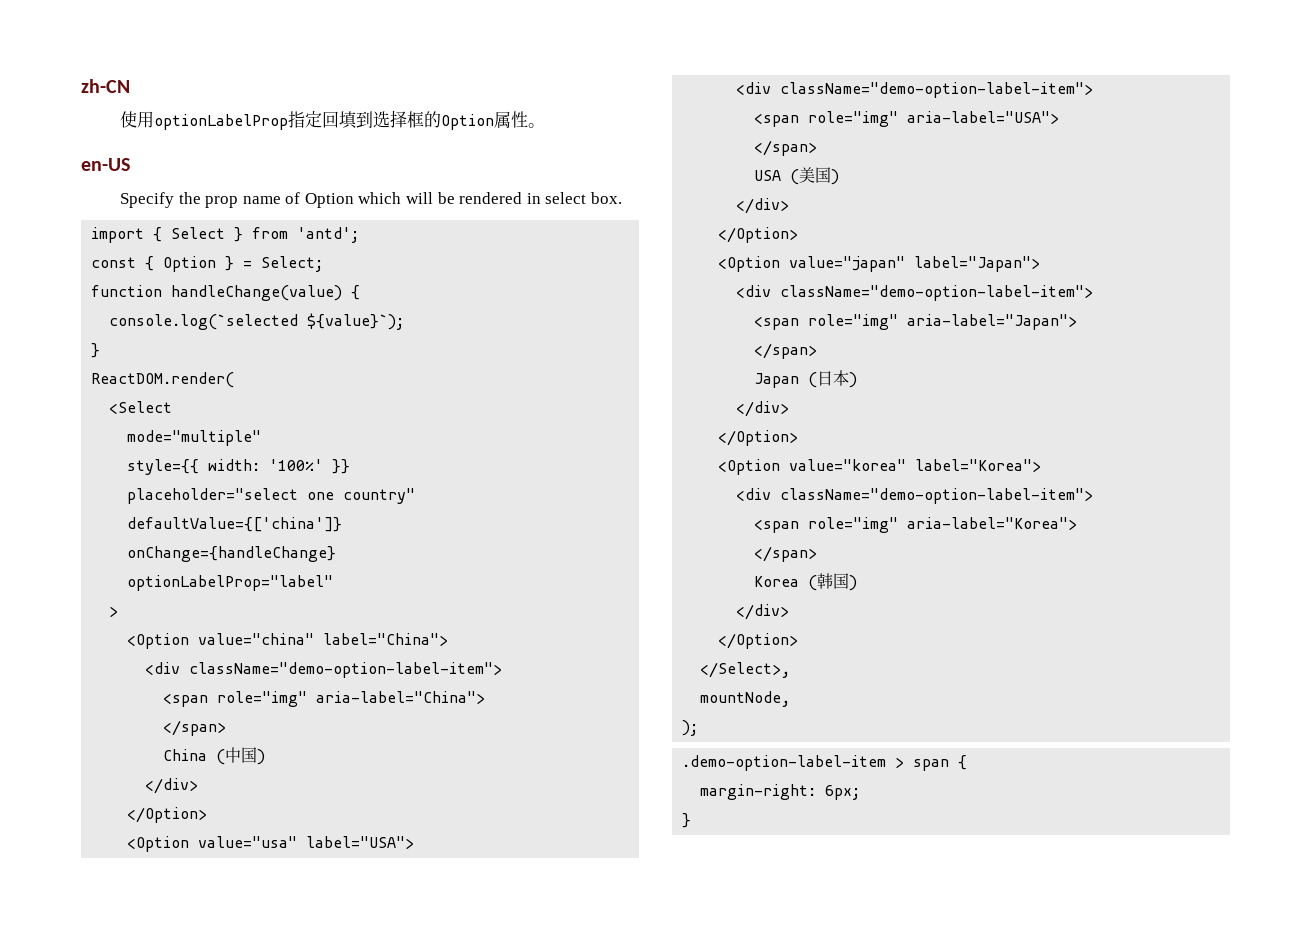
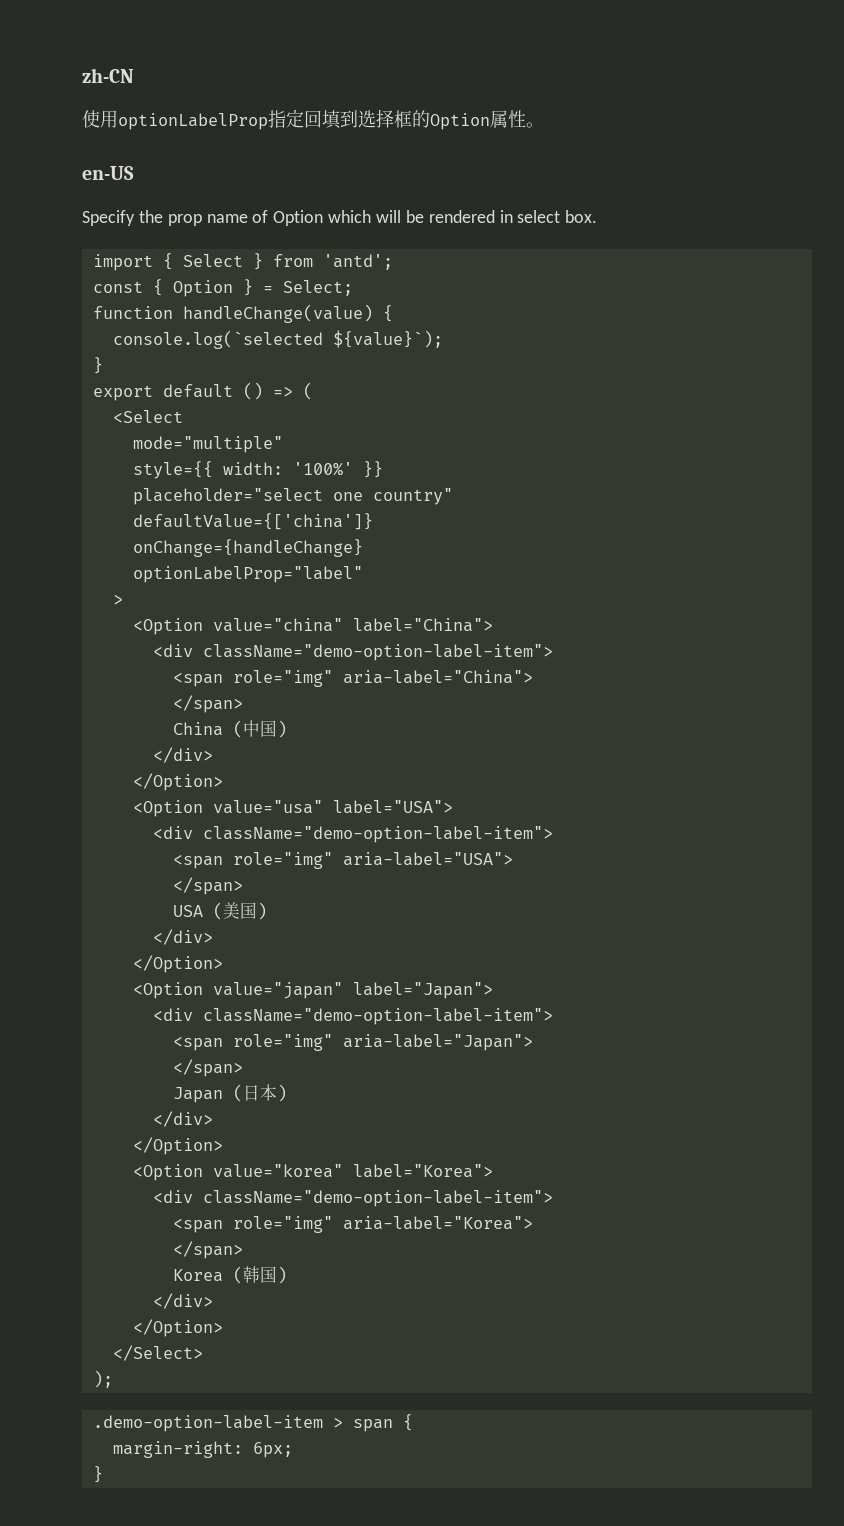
[91,372,235,388] ReactDOM.render( -> [92,382,313,401] export default () => (
[700,662,791,678] [700,691,791,707] </Select>, // mountNode, -> [112,1345,203,1361] </Select>

